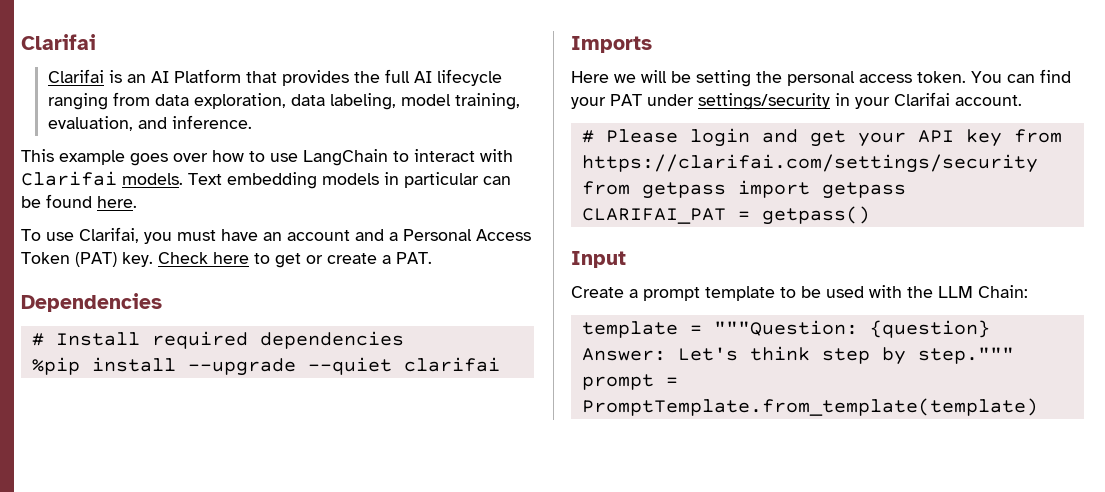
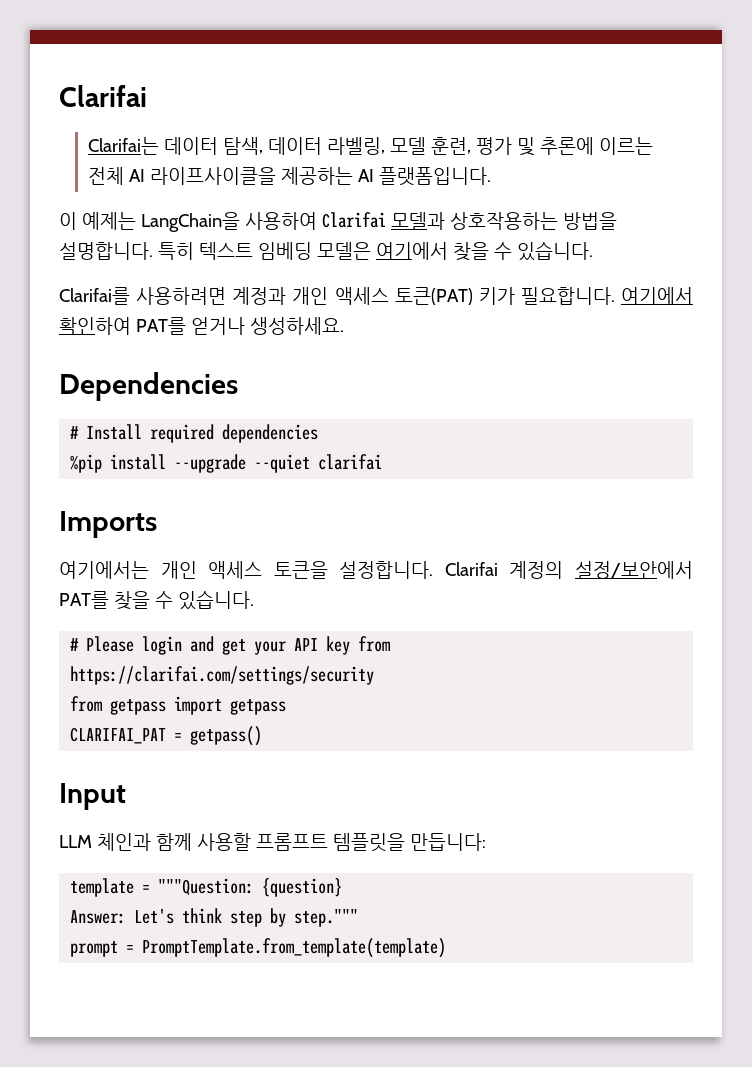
[47,69,502,86] [47,92,520,110] [47,115,252,131] [21,149,513,166] [21,171,511,189] [21,194,137,208] [21,227,531,244] [21,252,432,268] Clarifai is an AI Platform that provides the full AI lifecycle ranging from data exploration, data labeling, model training, evaluation, and inference. // This example goes over how to use LangChain to interact with Clarifai models. Text embedding models in particular can be found here. // To use Clarifai, you must have an account and a Personal Access Token (PAT) key. Check here to get or create a PAT. -> [87,137,653,156] [87,167,491,186] [59,212,617,232] [59,241,593,261] [59,287,693,305] [59,317,344,335] Clarifai는 데이터 탐색, 데이터 라벨링, 모델 훈련, 평가 및 추론에 이르는 전체 AI 라이프사이클을 제공하는 AI 플랫폼입니다. // 이 예제는 LangChain을 사용하여 Clarifai 모델과 상호작용하는 방법을 설명합니다. 특히 텍스트 임베딩 모델은 여기에서 찾을 수 있습니다. // Clarifai를 사용하려면 계정과 개인 액세스 토큰(PAT) 키가 필요합니다. 여기에서 확인하여 PAT를 얻거나 생성하세요.
[571,69,1071,87] [571,92,1022,110] Here we will be setting the personal access token. You can find your PAT under settings/security in your Clarifai account. -> [59,561,693,579] [59,590,254,610] 여기에서는 개인 액세스 토큰을 설정합니다. Clarifai 계정의 설정/보안에서 PAT를 찾을 수 있습니다.
[571,285,1028,301] Create a prompt template to be used with the LLM Chain: -> [59,833,486,852] LLM 체인과 함께 사용할 프롬프트 템플릿을 만듭니다:

